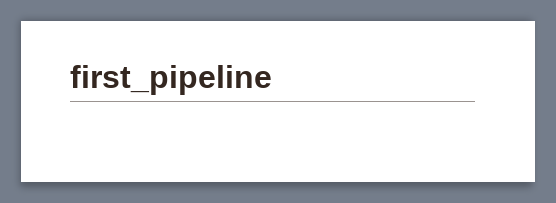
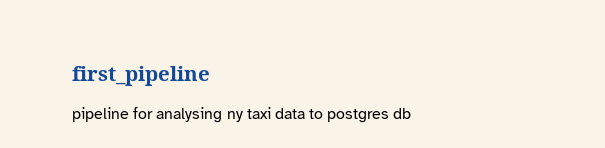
(272, 80) none -> [72,107,412,123] // pipeline for analysing ny taxi data to postgres db

